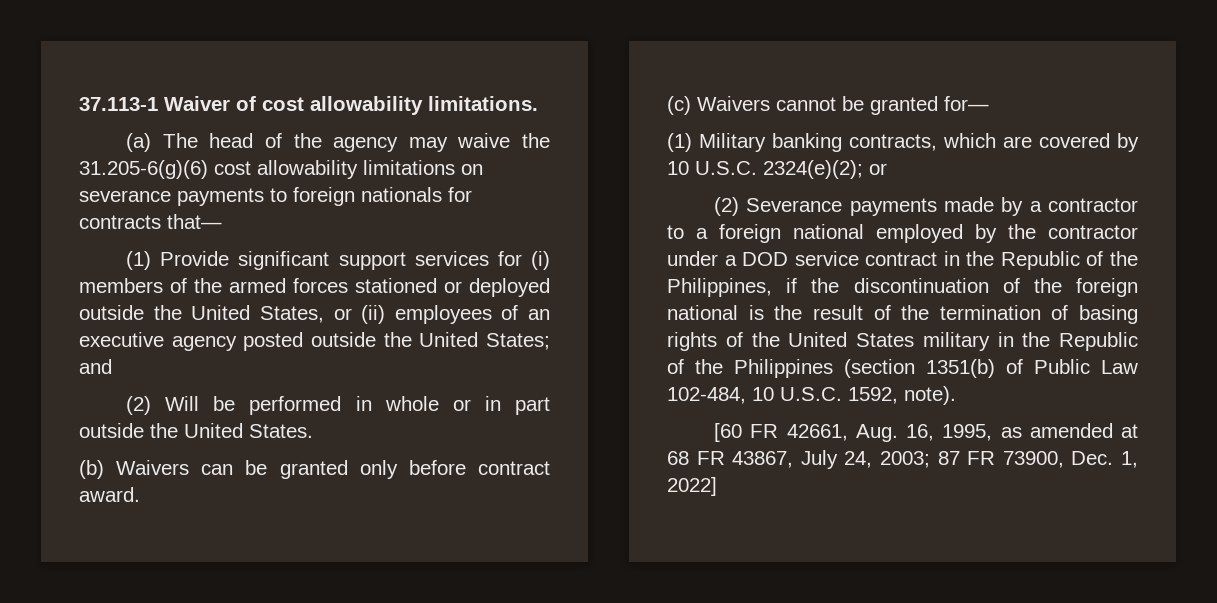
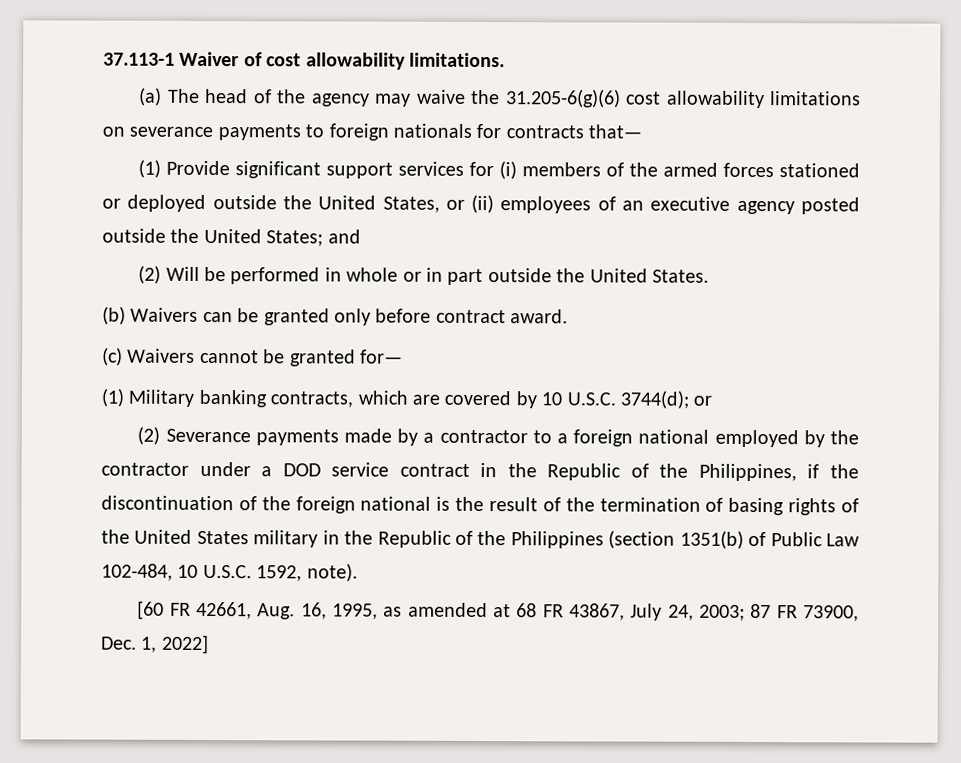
[763,160,863,179] 2324(e)(2); -> [619,390,689,409] 3744(d);

